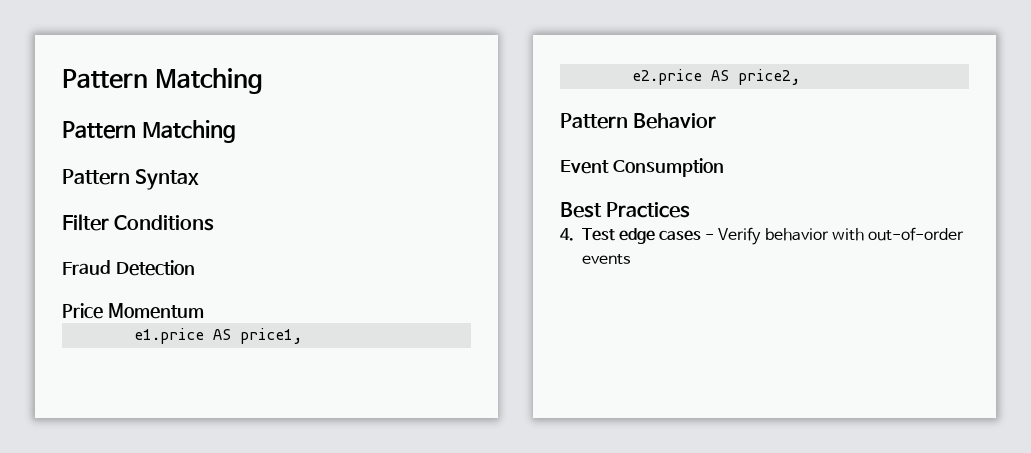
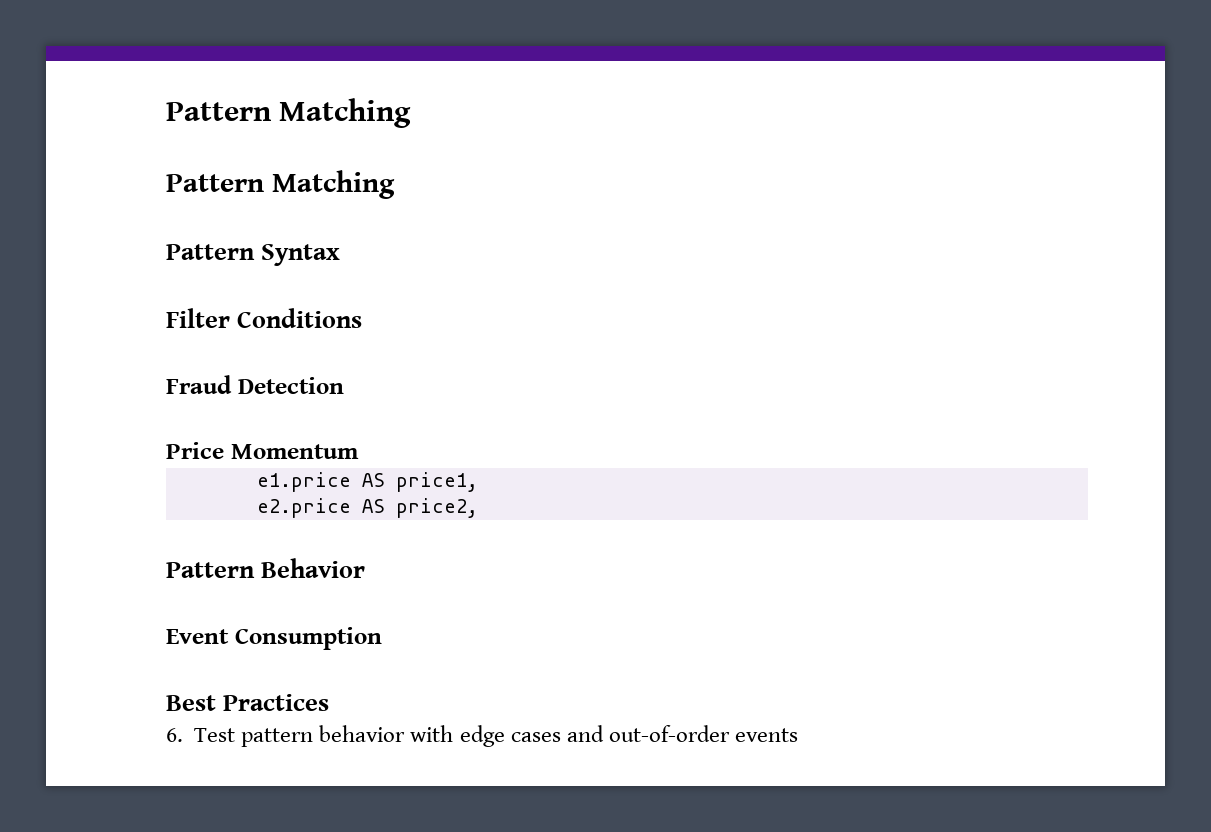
[560,227,864,245] 4. Test edge cases - Verify behavior with -> [166,725,604,747] 6. Test pattern behavior with edge cases and

